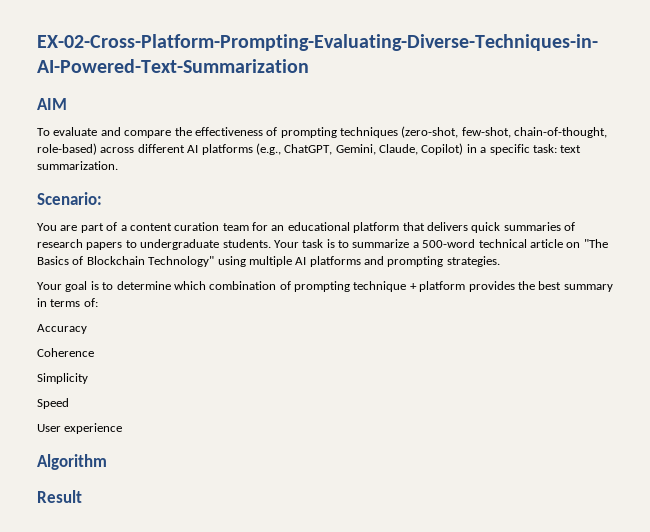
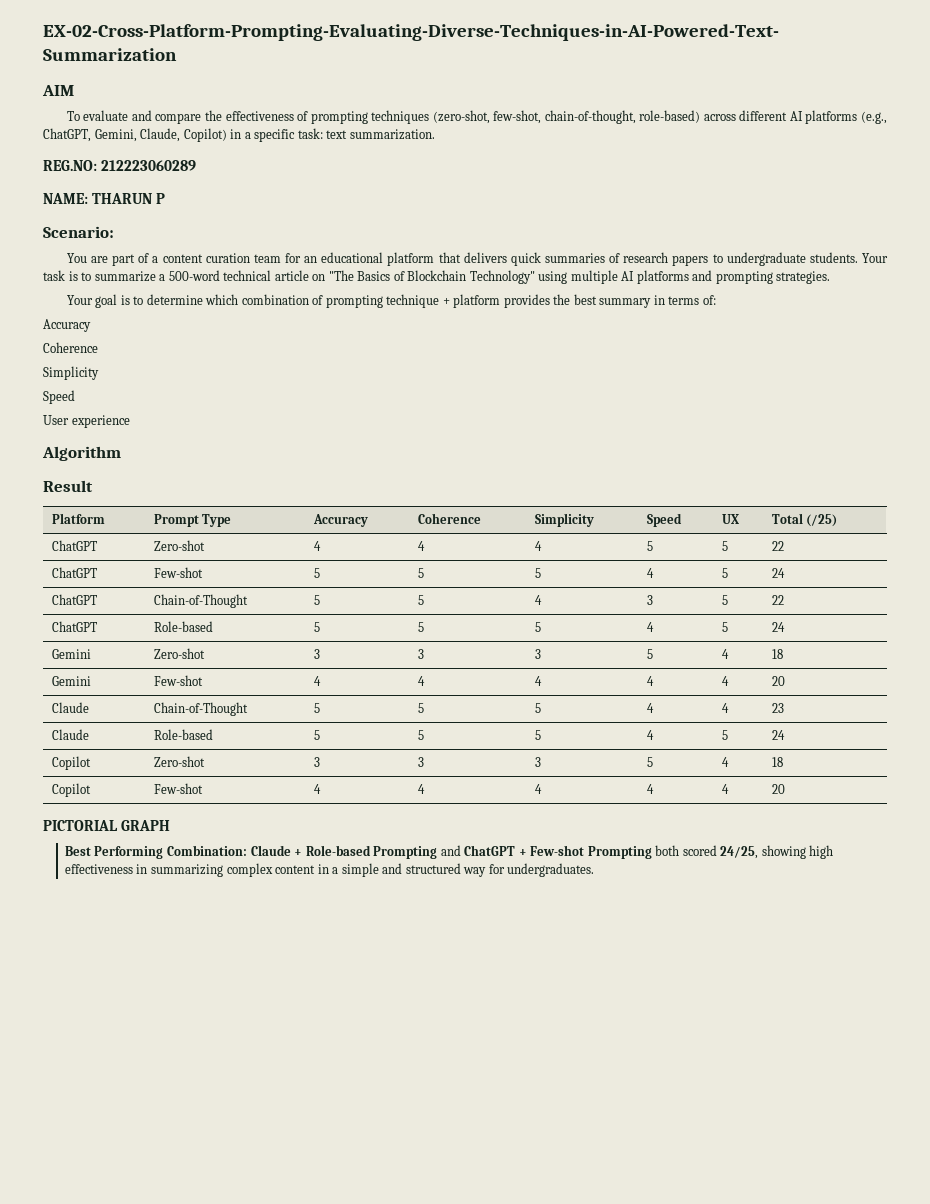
(118, 165) none -> [43,160,196,171] [43,193,165,204] // REG.NO: 212223060289 // NAME: THARUN P
(82, 496) none -> [51,513,105,524] [153,514,232,527] [312,514,368,527] [417,513,481,524] [534,513,594,527] [646,513,682,527] [721,514,739,524] [771,513,838,527] [51,540,97,551] [153,540,205,551] [313,541,321,551] [417,541,425,551] [534,541,542,551] [646,541,653,551] [721,541,728,551] [771,541,784,551] [51,567,97,578] [153,567,203,578] [313,568,320,578] [417,568,424,578] [534,568,541,578] [646,568,654,578] [721,568,728,578] [771,568,785,578] [51,594,97,605] [153,594,248,608] [313,595,320,605] [417,595,424,605] [534,595,542,605] [646,595,653,605] [721,595,728,605] [771,595,784,605] [51,621,97,632] [153,621,213,632] [313,622,320,632] [417,622,424,632] [534,622,541,632] [646,622,654,632] [721,622,728,632] [771,622,785,632] [51,649,91,659] [153,648,205,659] [313,649,320,659] [417,649,424,659] [534,649,541,659] [646,649,653,659] [721,649,729,659] [771,649,783,659] [51,676,91,686] [153,675,203,686] [313,676,321,686] [417,676,425,686] [534,676,542,686] [646,676,654,686] [721,676,729,686] [771,676,785,686] [51,702,89,713] [153,702,248,716] [313,703,320,713] [417,703,424,713] [534,703,541,713] [646,703,654,713] [721,703,729,713] [771,703,784,713] [51,729,89,740] [153,729,213,740] [313,730,320,740] [417,730,424,740] [534,730,541,740] [646,730,654,740] [721,730,728,740] [771,730,785,740] [51,756,91,770] [153,756,205,767] [313,757,320,767] [417,757,424,767] [534,757,541,767] [646,757,653,767] [721,757,729,767] [771,757,783,767] [51,783,91,797] [153,783,203,794] [313,784,321,794] [417,784,425,794] [534,784,542,794] [646,784,654,794] [721,784,729,794] [771,784,785,794] [43,820,170,831] [64,845,834,859] [64,863,595,877] // Platform | Prompt Type | Accuracy | Coherence | Simplicity | Speed | UX | Total (/25) // ChatGPT | Zero-shot | 4 | 4 | 4 | 5 | 5 | 22 // ChatGPT | Few-shot | 5 | 5 | 5 | 4 | 5 | 24 // ChatGPT | Chain-of-Thought | 5 | 5 | 4 | 3 | 5 | 22 // ChatGPT | Role-based | 5 | 5 | 5 | 4 | 5 | 24 // Gemini | Zero-shot | 3 | 3 | 3 | 5 | 4 | 18 // Gemini | Few-shot | 4 | 4 | 4 | 4 | 4 | 20 // Claude | Chain-of-Thought | 5 | 5 | 5 | 4 | 4 | 23 // Claude | Role-based | 5 | 5 | 5 | 4 | 5 | 24 // Copilot | Zero-shot | 3 | 3 | 3 | 5 | 4 | 18 // Copilot | Few-shot | 4 | 4 | 4 | 4 | 4 | 20 // PICTORIAL GRAPH // Best Performing Combination: Claude + Role-based Prompting and ChatGPT + Few-shot Prompting both scored 24/25, showing high effectiveness in summarizing complex content in a simple and structured way for undergraduates.

